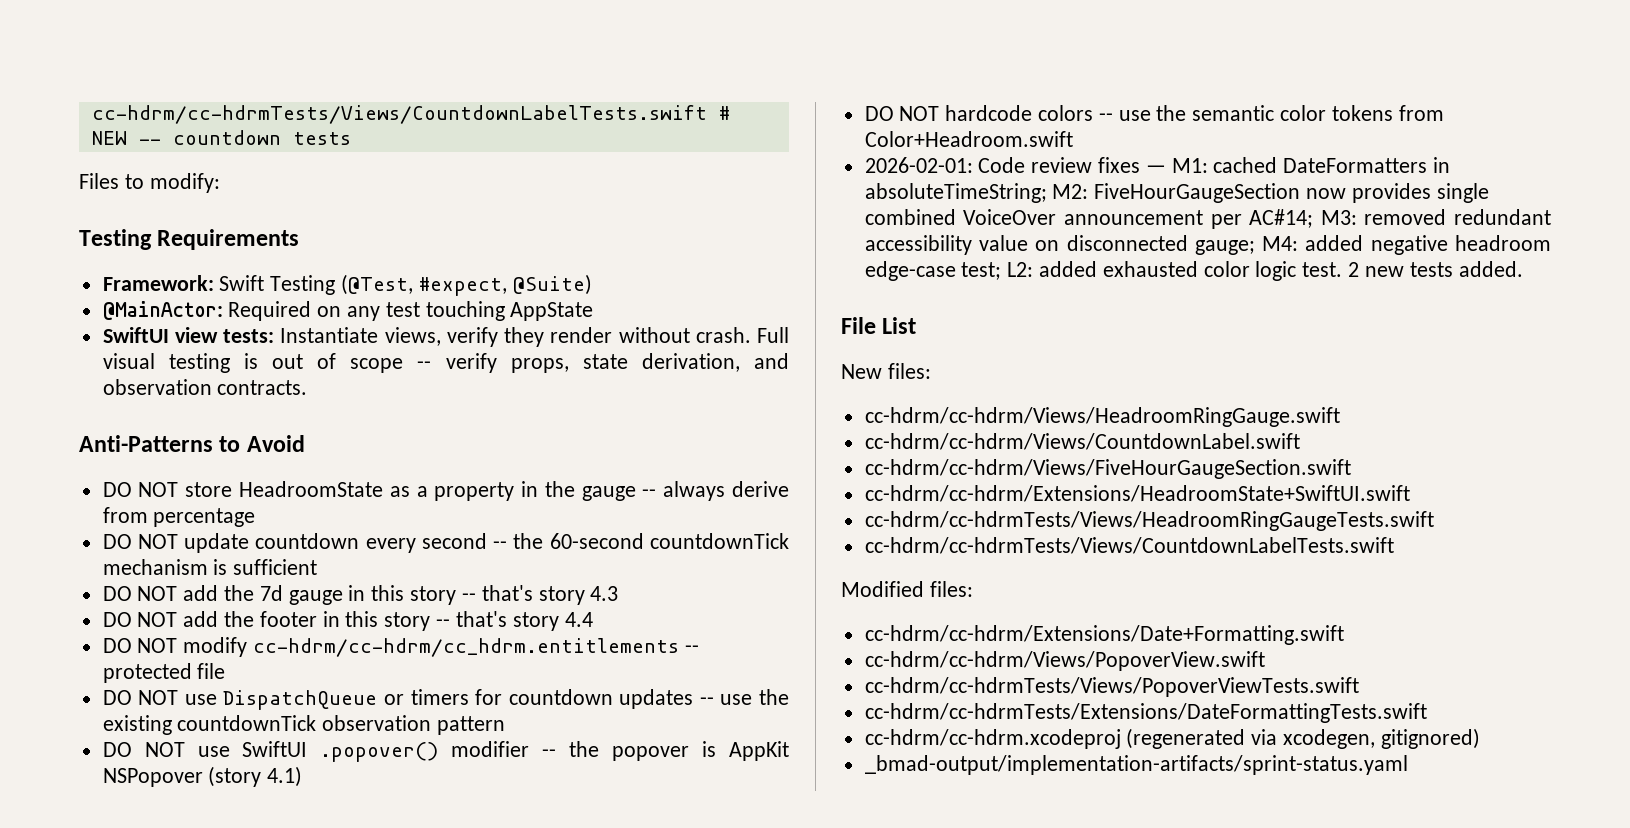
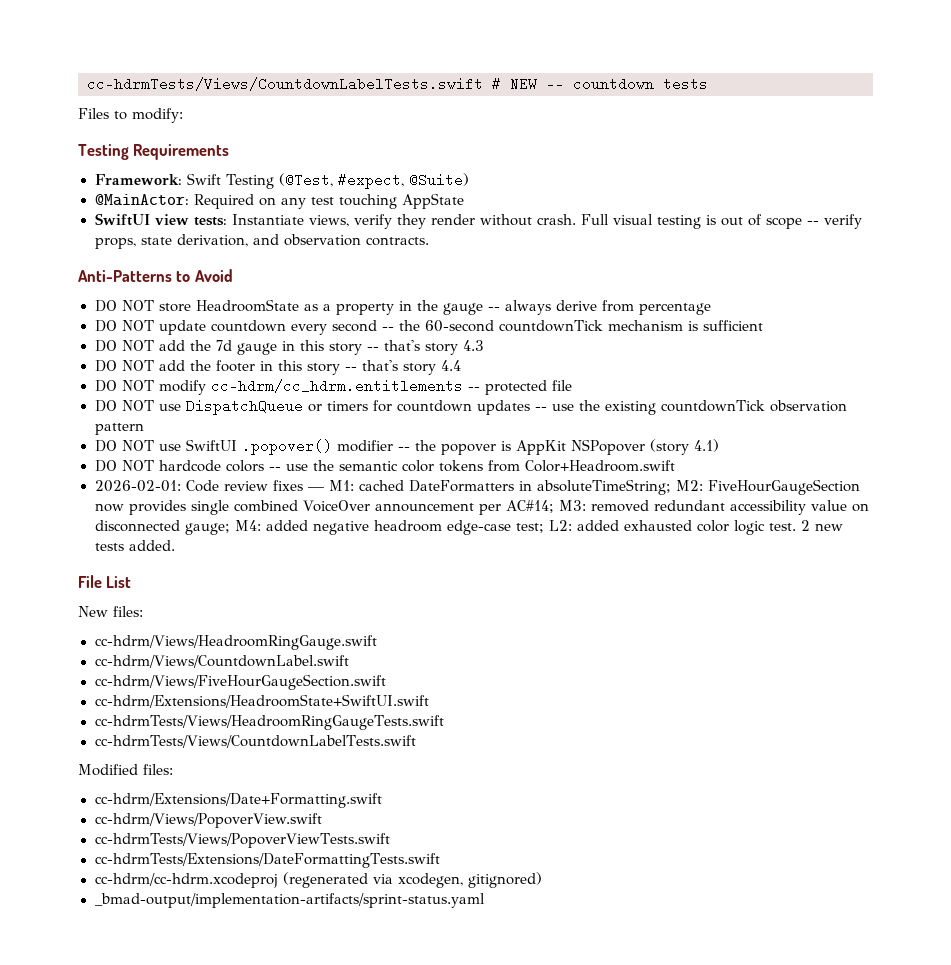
[91,105,707,124] cc-hdrm/cc-hdrmTests/Views/CountdownLabelTests.swift -> [87,77,483,91] cc-hdrmTests/Views/CountdownLabelTests.swift
[253,638,680,657] cc-hdrm/cc-hdrm/cc_hdrm.entitlements -> [210,379,463,393] cc-hdrm/cc_hdrm.entitlements
[864,407,1340,427] [864,433,1300,450] [864,459,1351,479] [864,485,1410,502] [864,511,1434,531] [864,537,1394,554] [841,581,973,597] [864,625,1344,645] [864,651,1265,671] [864,677,1359,697] [864,703,1427,723] cc-hdrm/cc-hdrm/Views/HeadroomRingGauge.swift // cc-hdrm/cc-hdrm/Views/CountdownLabel.swift // cc-hdrm/cc-hdrm/Views/FiveHourGaugeSection.swift // cc-hdrm/cc-hdrm/Extensions/HeadroomState+SwiftUI.swift // cc-hdrm/cc-hdrmTests/Views/HeadroomRingGaugeTests.swift // cc-hdrm/cc-hdrmTests/Views/CountdownLabelTests.swift // Modified files: // cc-hdrm/cc-hdrm/Extensions/Date+Formatting.swift // cc-hdrm/cc-hdrm/Views/PopoverView.swift // cc-hdrm/cc-hdrmTests/Views/PopoverViewTests.swift // cc-hdrm/cc-hdrmTests/Extensions/DateFormattingTests.swift -> [94,635,377,650] [94,655,349,668] [94,674,386,690] [94,694,429,708] [94,715,445,730] [94,735,417,748] [78,764,173,776] [94,793,382,808] [94,813,323,828] [94,833,391,848] [94,853,441,868] cc-hdrm/Views/HeadroomRingGauge.swift // cc-hdrm/Views/CountdownLabel.swift // cc-hdrm/Views/FiveHourGaugeSection.swift // cc-hdrm/Extensions/HeadroomState+SwiftUI.swift // cc-hdrmTests/Views/HeadroomRingGaugeTests.swift // cc-hdrmTests/Views/CountdownLabelTests.swift // Modified files: // cc-hdrm/Extensions/Date+Formatting.swift // cc-hdrm/Views/PopoverView.swift // cc-hdrmTests/Views/PopoverViewTests.swift // cc-hdrmTests/Extensions/DateFormattingTests.swift

